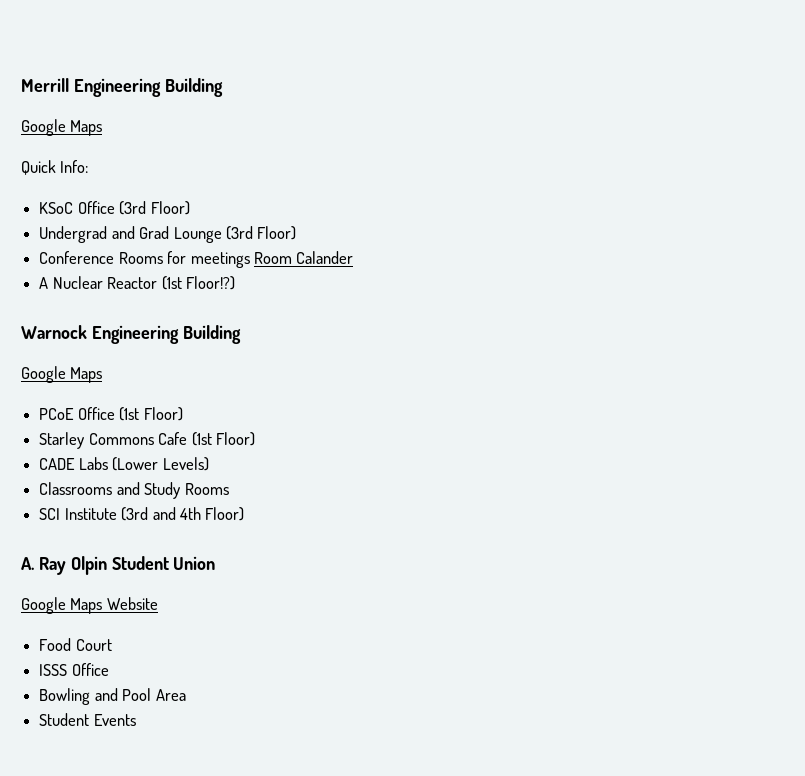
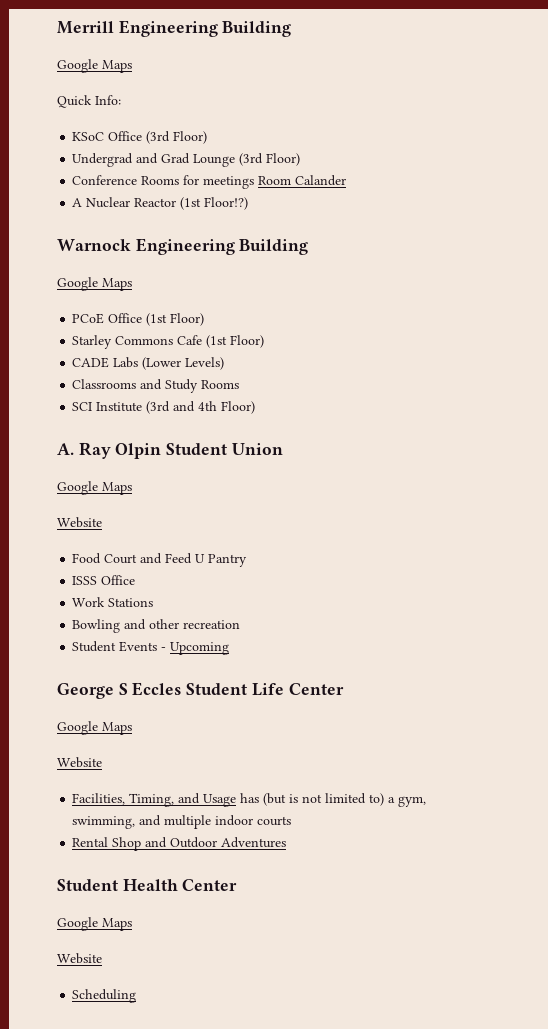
(103, 606) none -> (132, 488) //
(112, 645) none -> [140,553,248,567] and Feed U Pantry
(109, 669) none -> [72,597,154,607] // Work Stations
[122,688,186,701] Pool Area -> [149,619,241,629] other recreation
(136, 720) none -> [161,642,230,655] [57,682,344,699] [57,721,132,735] [57,757,102,768] [72,793,427,807] [72,815,292,829] [72,837,287,851] [57,879,238,891] [57,917,132,931] [57,953,102,964] [72,989,137,1003] - Upcoming // George S Eccles Student Life Center // Google Maps // Website // Facilities, Timing, and Usage has (but is not limited to) a gym, swimming, and multiple indoor courts // Rental Shop and Outdoor Adventures // Student Health Center // Google Maps // Website // Scheduling

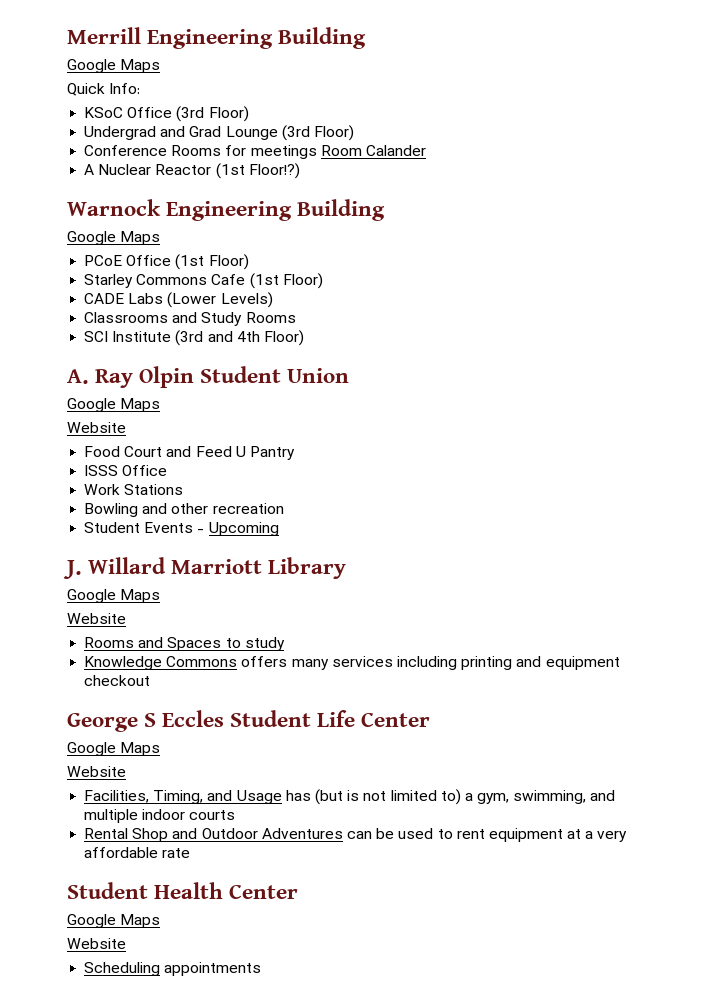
(230, 648) none -> [63,557,347,579] [67,589,161,603] [67,613,126,624] [84,637,285,651] [84,656,620,670] [84,675,151,686] // J. Willard Marriott Library // Google Maps // Website // Rooms and Spaces to study // Knowledge Commons offers many services including printing and equipment checkout
(287, 842) none -> [346,828,628,842] [84,847,191,858] can be used to rent equipment at a very affordable rate
(137, 996) none -> [164,962,262,976] appointments

